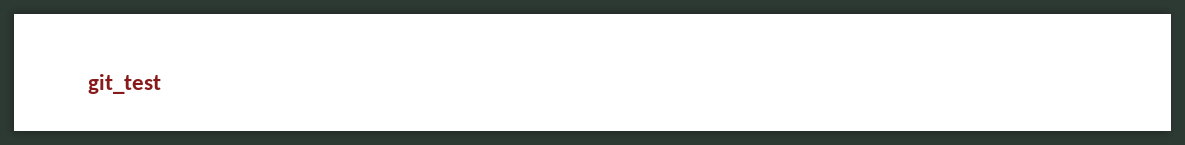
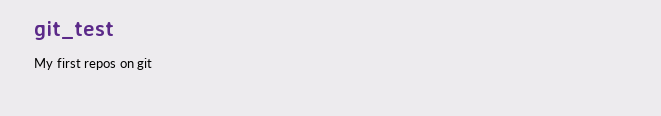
(161, 84) none -> [34,58,153,70] // My first repos on git

